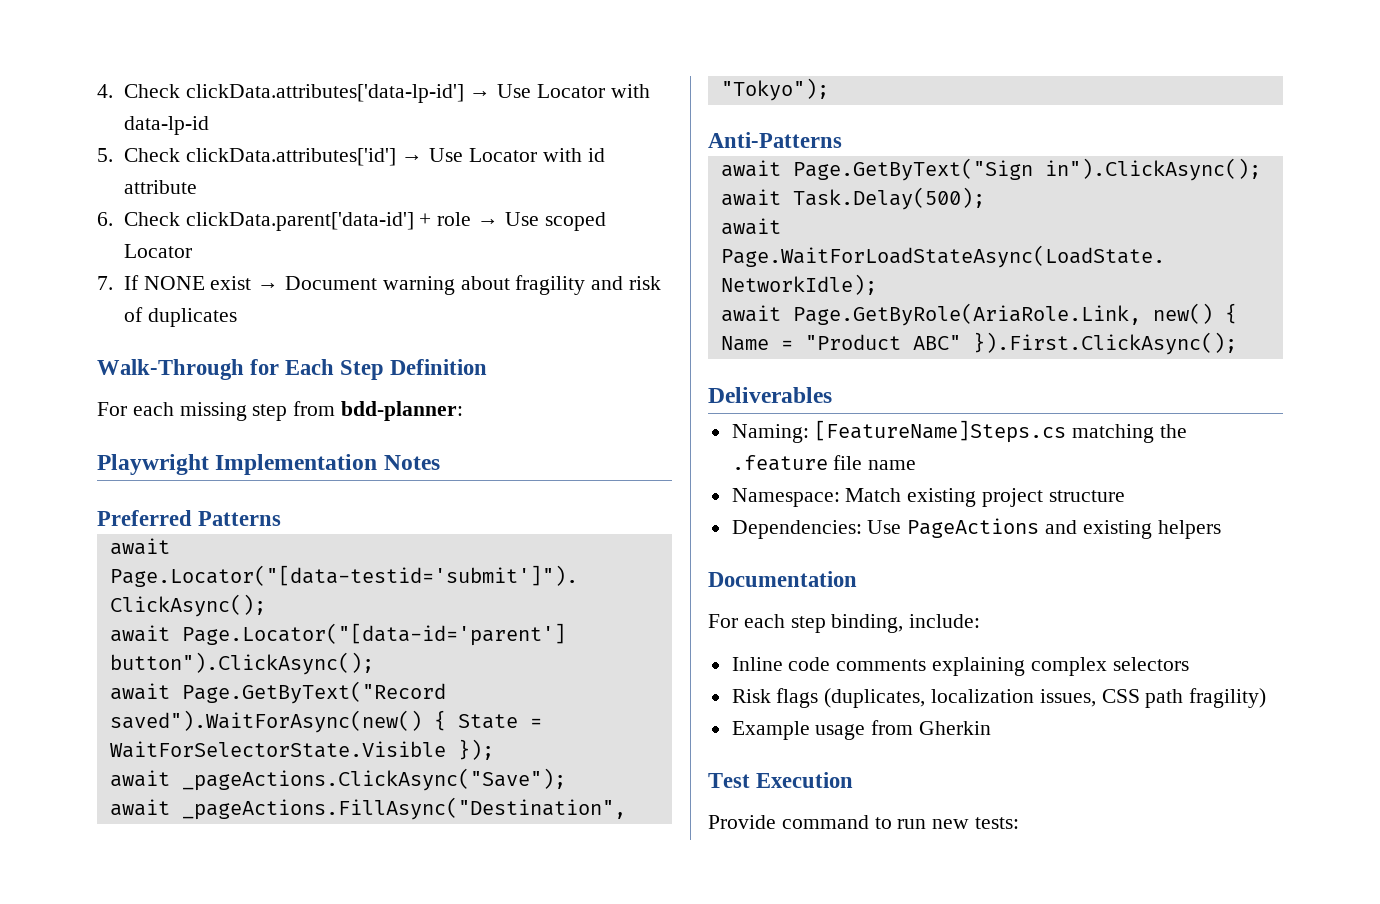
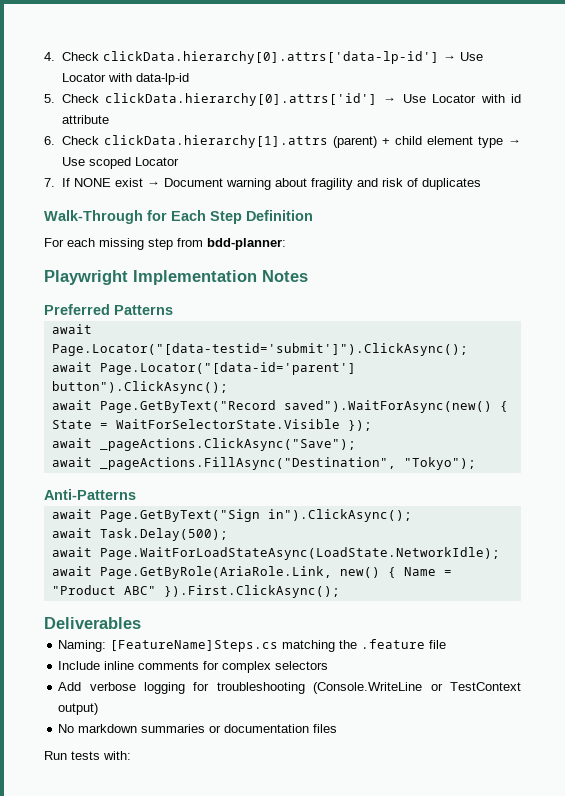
[185,84,464,103] clickData.attributes['data-lp-id'] -> [102,51,439,64] clickData.hierarchy[0].attrs['data-lp-id']
[185,148,396,166] clickData.attributes['id'] -> [104,93,377,106] clickData.hierarchy[0].attrs['id']
[185,212,472,231] clickData.parent['data-id'] + role -> [103,135,503,148] clickData.hierarchy[1].attrs (parent) + child element type
[868,460,917,470] [731,488,1125,507] [731,518,1221,539] [708,571,857,587] [708,614,981,633] [731,657,1189,676] [731,688,1267,708] [731,720,992,740] [708,772,854,788] [708,815,1020,829] name // Namespace: Match existing project structure // Dependencies: Use PageActions and existing helpers // Documentation // For each step binding, include: // Inline code comments explaining complex selectors // Risk flags (duplicates, localization issues, CSS path fragility) // Example usage from Gherkin // Test Execution // Provide command to run new tests: -> [58,661,329,673] [58,682,521,694] [58,703,99,715] [58,724,338,733] [44,751,131,760] // Include inline comments for complex selectors // Add verbose logging for troubleshooting (Console.WriteLine or TestContext output) // No markdown summaries or documentation files // Run tests with:

